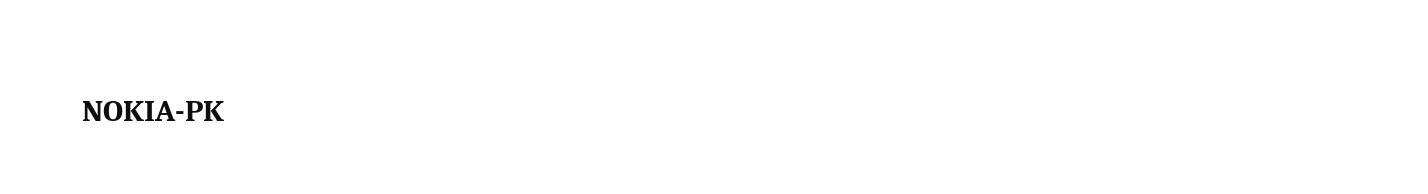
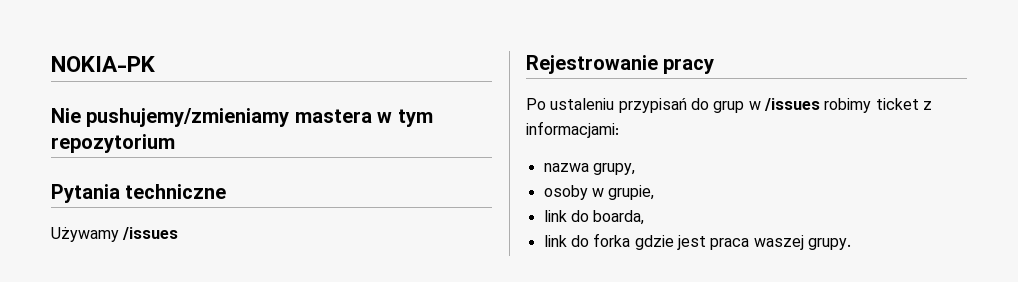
(225, 111) none -> [51,108,433,127] [51,134,175,153] [51,184,227,203] [51,227,179,242] [526,55,715,74] [526,98,932,113] [526,121,619,138] [543,163,635,175] [543,185,655,200] [543,210,645,225] [543,233,851,250] // Nie pushujemy/zmieniamy mastera w tym repozytorium // Pytania techniczne // Używamy /issues // Rejestrowanie pracy // Po ustaleniu przypisań do grup w /issues robimy ticket z informacjami: // nazwa grupy, // osoby w grupie, // link do boarda, // link do forka gdzie jest praca waszej grupy.

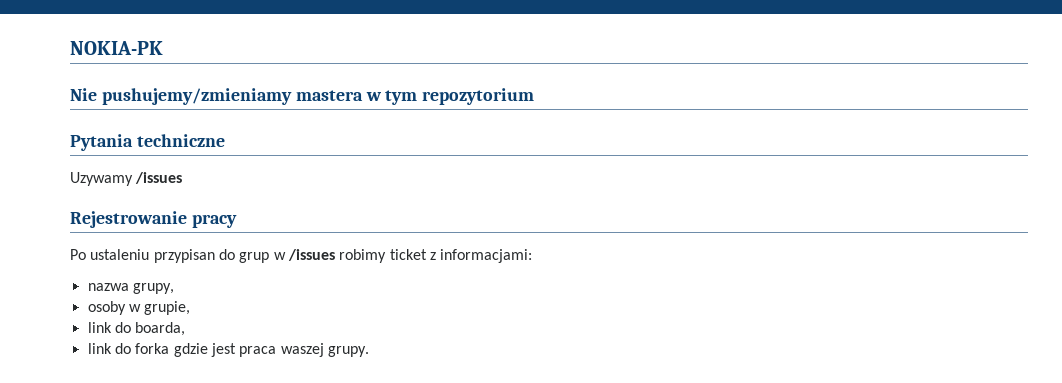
[51,227,119,242] Używamy -> [70,172,133,186] Uzywamy
[618,98,687,113] przypisań -> [153,249,215,263] przypisan

